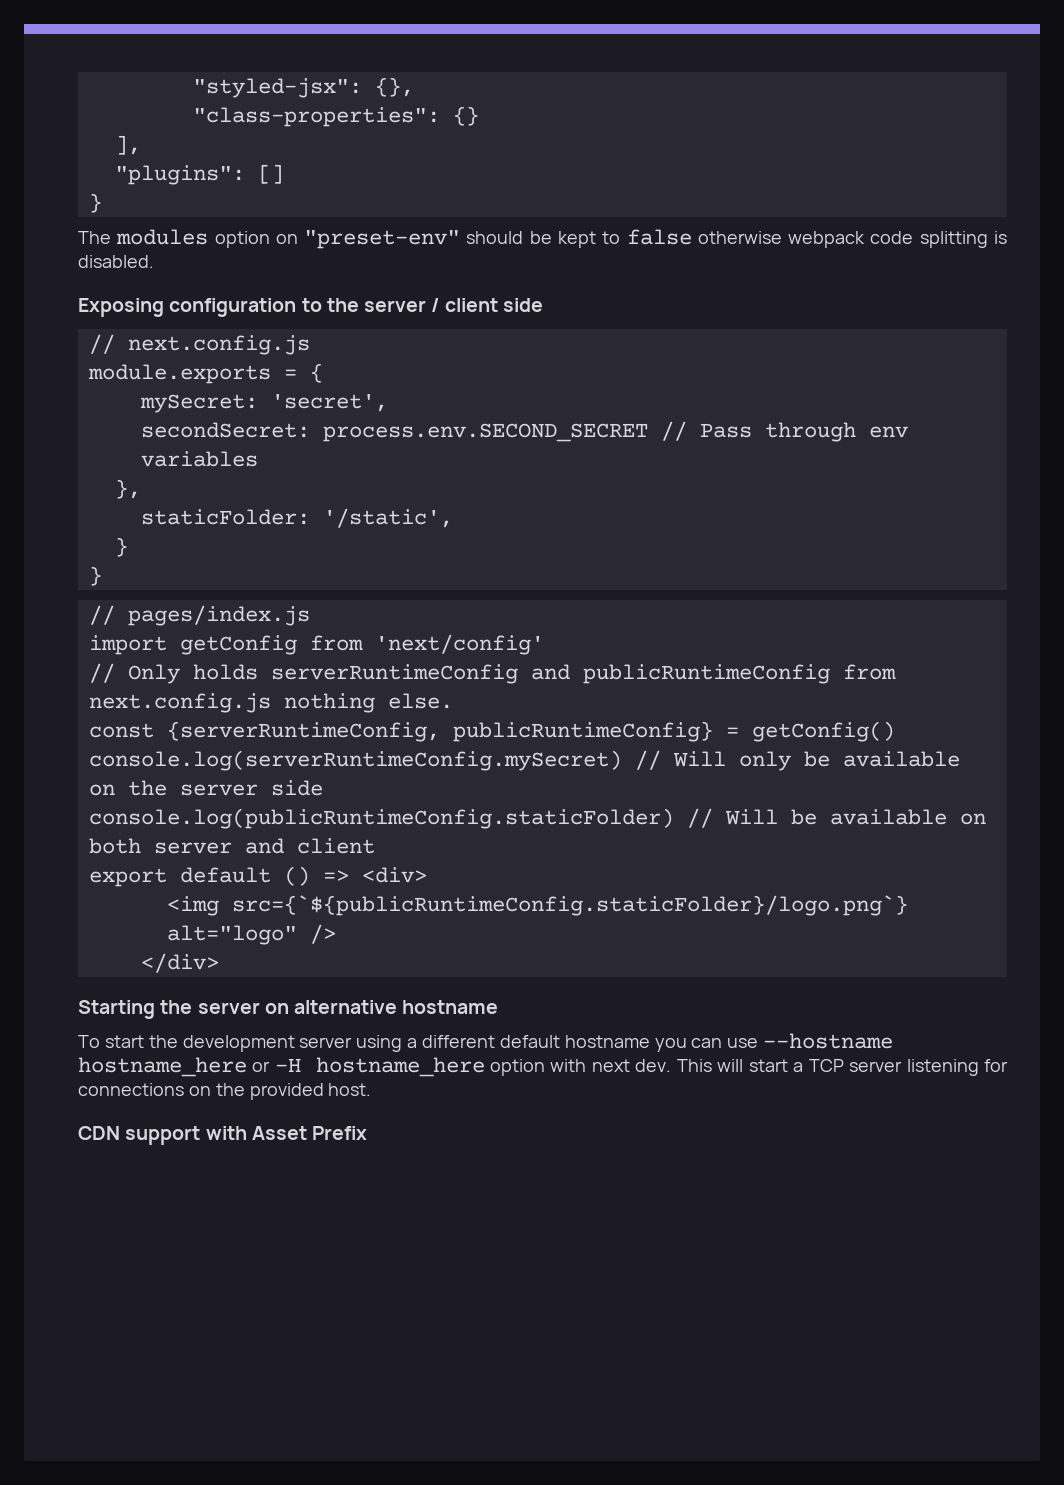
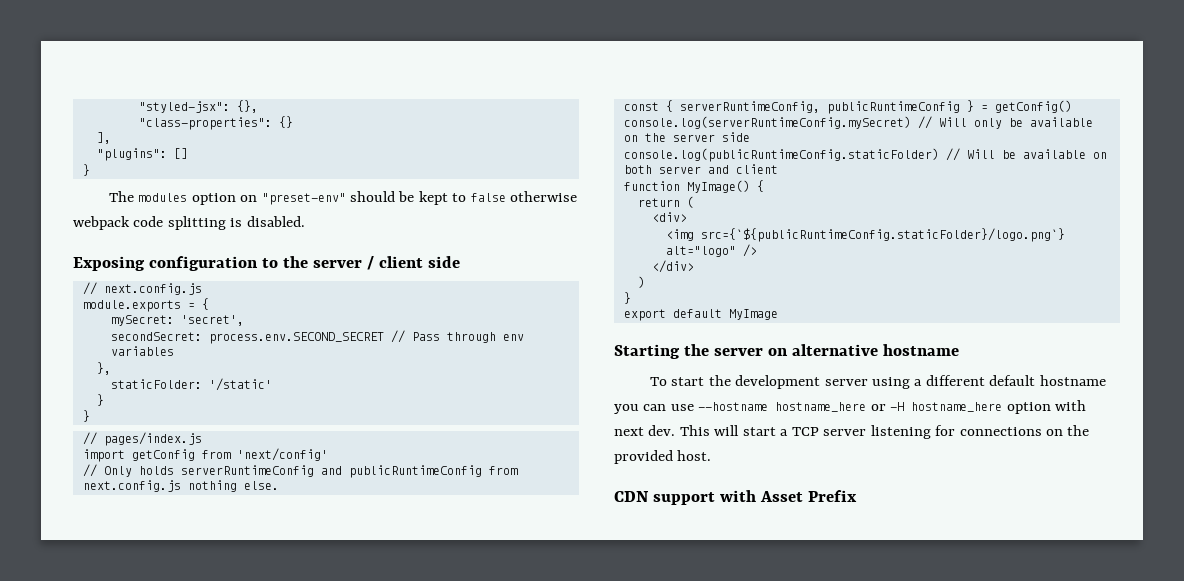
[322,508,453,528] '/static', -> [208,378,272,391] '/static'
[166,721,713,742] {serverRuntimeConfig, publicRuntimeConfig} -> [665,100,974,114] { serverRuntimeConfig, publicRuntimeConfig }
[88,866,349,887] export default () => -> [623,180,764,193] [637,196,694,208] function MyImage() { // return ( //
(219, 963) none -> [637,276,645,288] [623,292,631,304] [623,309,778,321] // ) // } // export default MyImage

